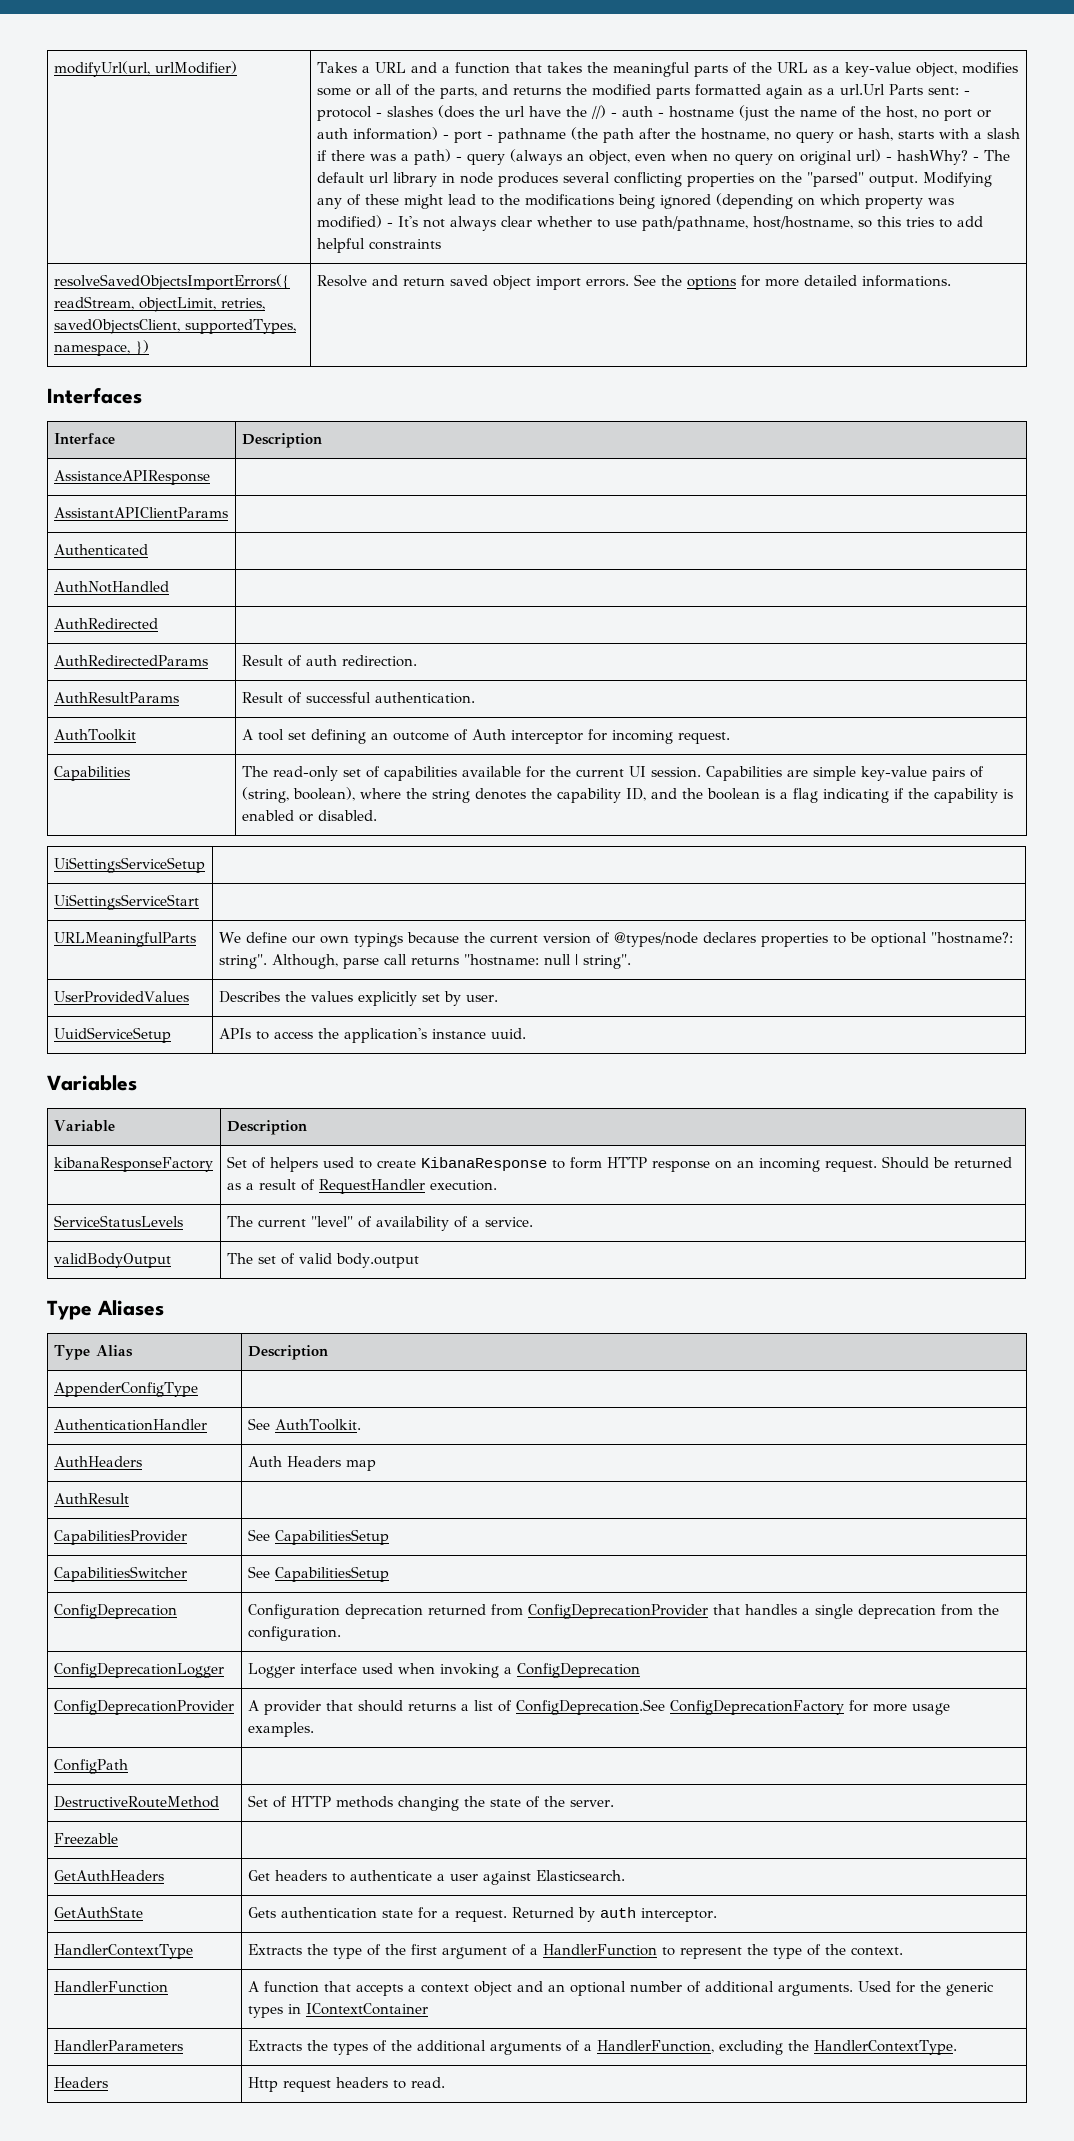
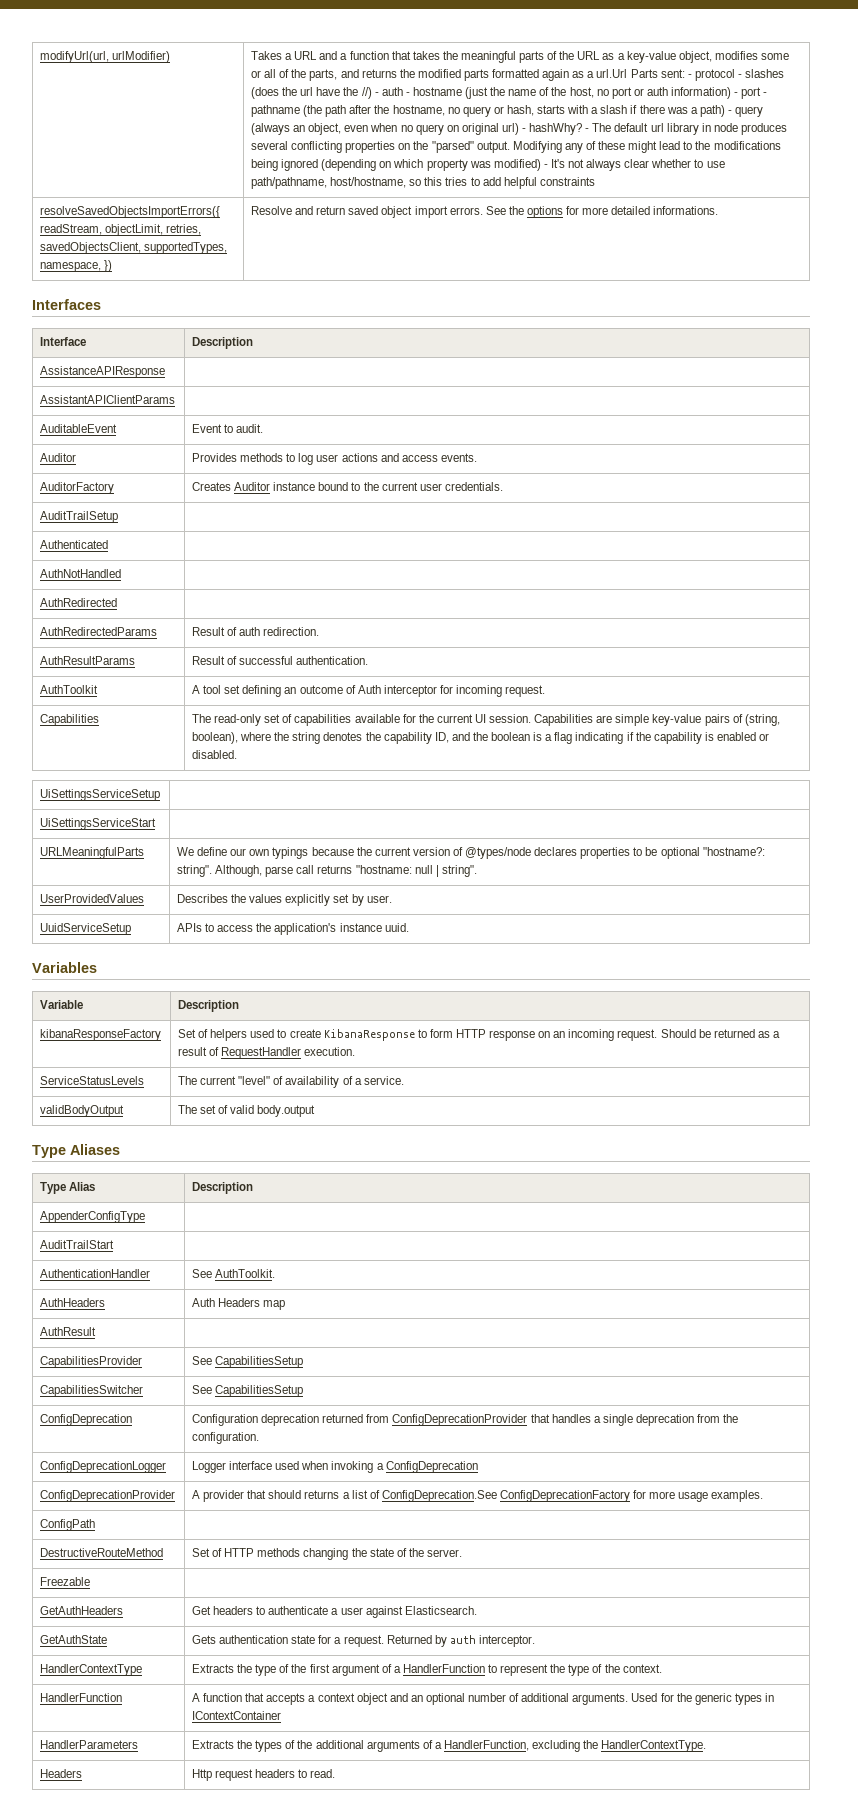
(228, 512) none -> [40,424,118,433] [192,424,264,433] [40,453,77,462] [192,453,477,465] [40,482,115,494] [192,482,503,491] [40,511,119,523] // AuditableEvent | Event to audit. // Auditor | Provides methods to log user actions and access events. // AuditorFactory | Creates Auditor instance bound to the current user credentials. // AuditTrailSetup |
(198, 1389) none -> [40,1240,115,1249] // AuditTrailStart |

